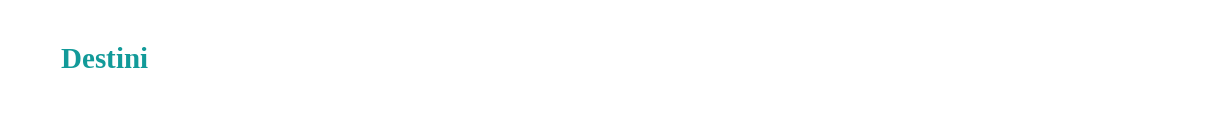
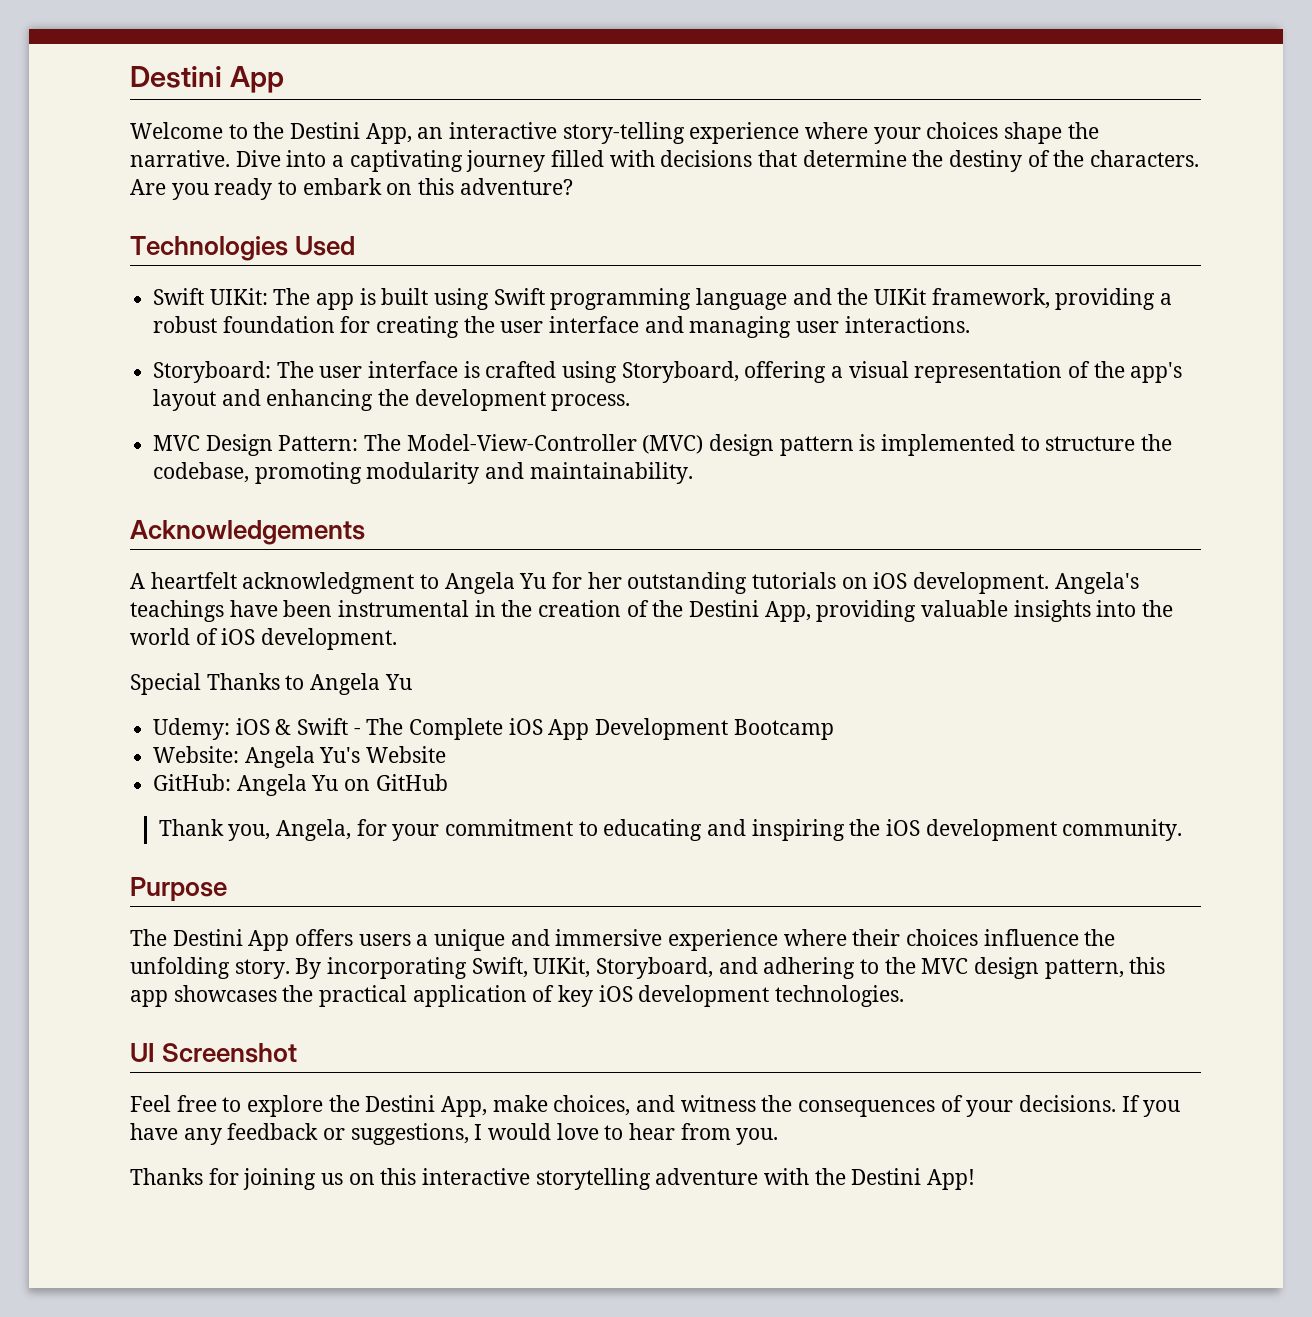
[61,47,148,68] Destini -> [130,66,284,93] [130,122,1099,144] [130,150,1200,172] [130,178,573,200] [130,236,356,261] [153,288,1173,310] [153,316,970,338] [153,361,1183,383] [153,389,631,411] [153,434,1173,456] [153,462,693,484] [130,520,365,545] [130,572,1139,594] [130,600,1174,622] [130,628,398,650] [130,673,412,695] [153,718,834,740] [153,746,447,768] [153,774,448,796] [158,819,1183,841] [130,877,227,902] [130,929,1116,951] [130,957,1166,979] [130,985,905,1007] [130,1043,298,1063] [130,1095,1181,1117] [130,1123,779,1145] [130,1168,976,1190] Destini App // Welcome to the Destini App, an interactive story-telling experience where your choices shape the narrative. Dive into a captivating journey filled with decisions that determine the destiny of the characters. Are you ready to embark on this adventure? // Technologies Used // Swift UIKit: The app is built using Swift programming language and the UIKit framework, providing a robust foundation for creating the user interface and managing user interactions. // Storyboard: The user interface is crafted using Storyboard, offering a visual representation of the app's layout and enhancing the development process. // MVC Design Pattern: The Model-View-Controller (MVC) design pattern is implemented to structure the codebase, promoting modularity and maintainability. // Acknowledgements // A heartfelt acknowledgment to Angela Yu for her outstanding tutorials on iOS development. Angela's teachings have been instrumental in the creation of the Destini App, providing valuable insights into the world of iOS development. // Special Thanks to Angela Yu // Udemy: iOS & Swift - The Complete iOS App Development Bootcamp // Website: Angela Yu's Website // GitHub: Angela Yu on GitHub // Thank you, Angela, for your commitment to educating and inspiring the iOS development community. // Purpose // The Destini App offers users a unique and immersive experience where their choices influence the unfolding story. By incorporating Swift, UIKit, Storyboard, and adhering to the MVC design pattern, this app showcases the practical application of key iOS development technologies. // UI Screenshot // Feel free to explore the Destini App, make choices, and witness the consequences of your decisions. If you have any feedback or suggestions, I would love to hear from you. // Thanks for joining us on this interactive storytelling adventure with the Destini App!

